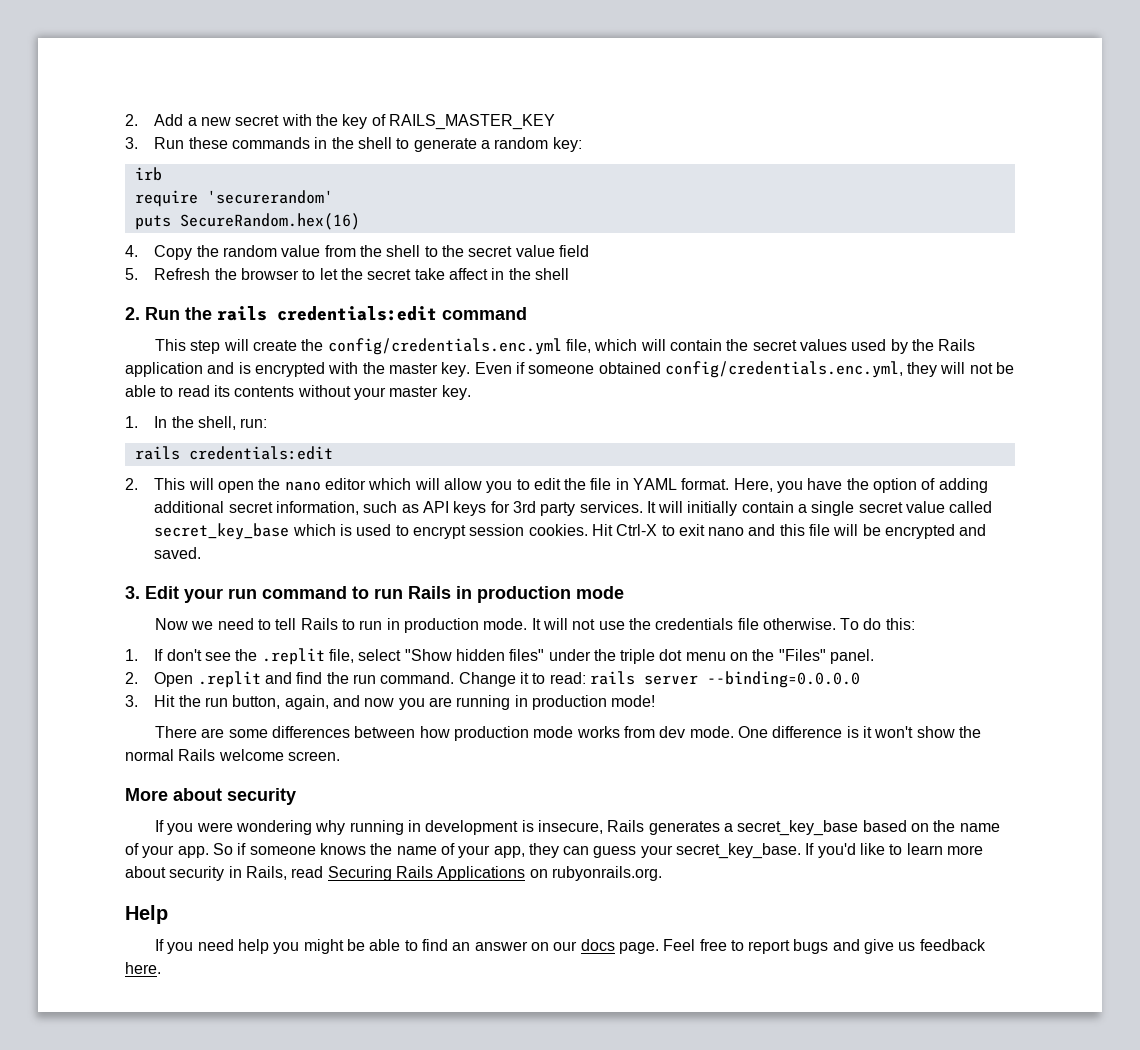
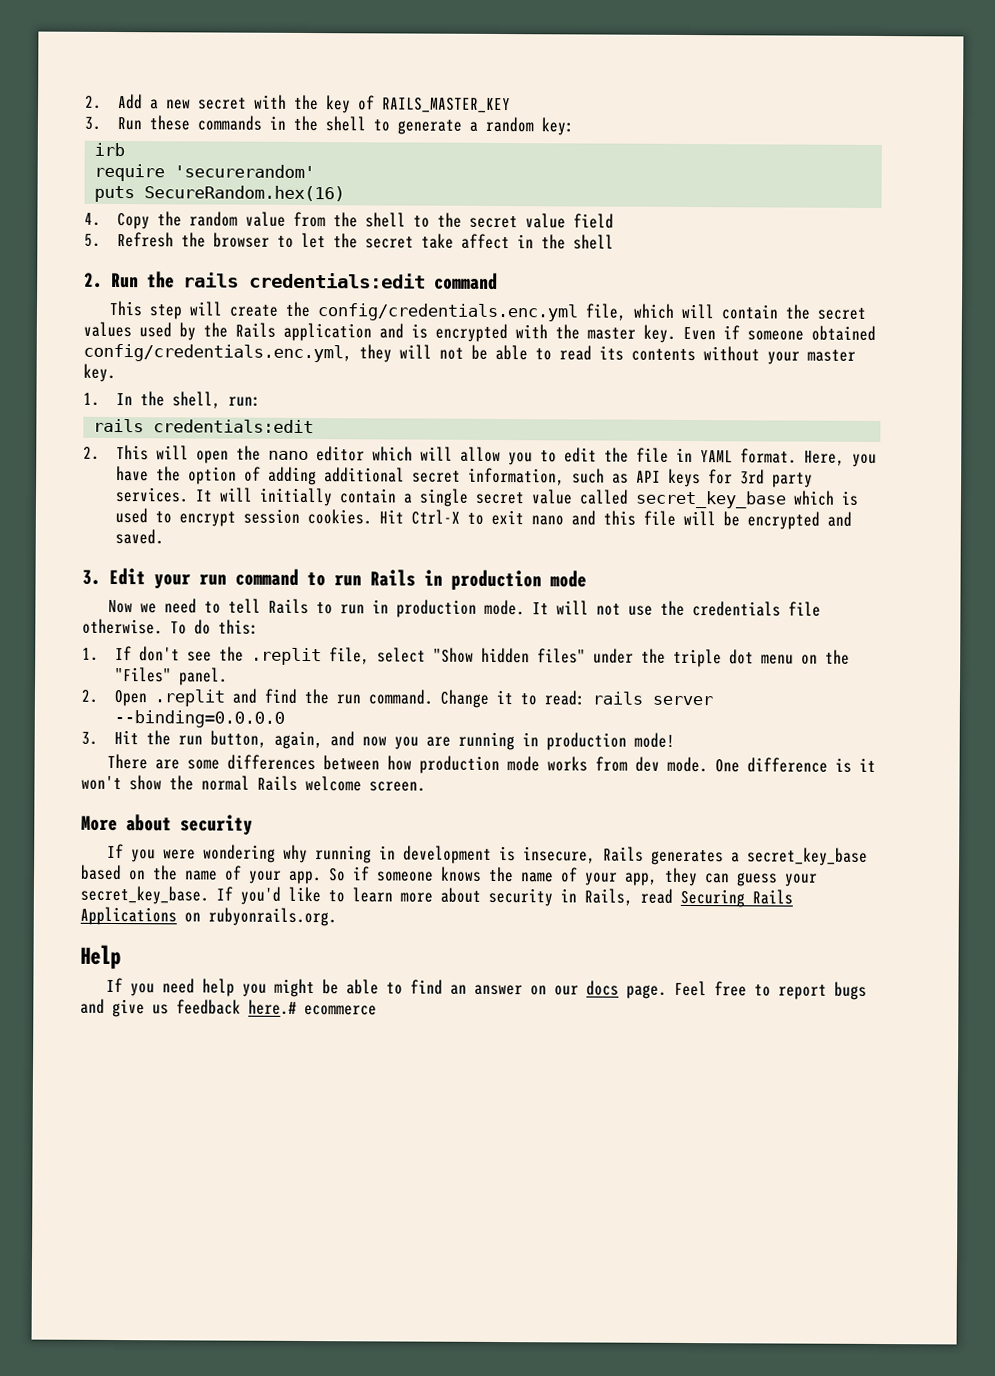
[125,962,161,974] here. -> [248,999,377,1016] here.# ecommerce

